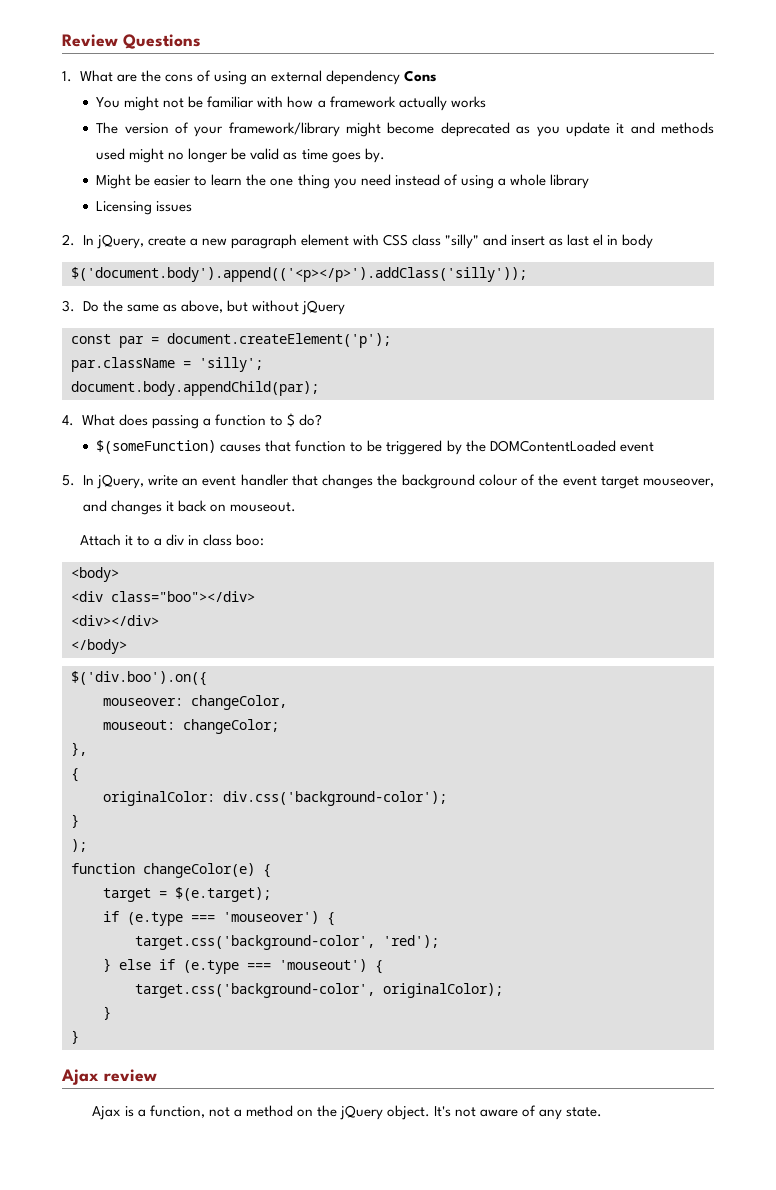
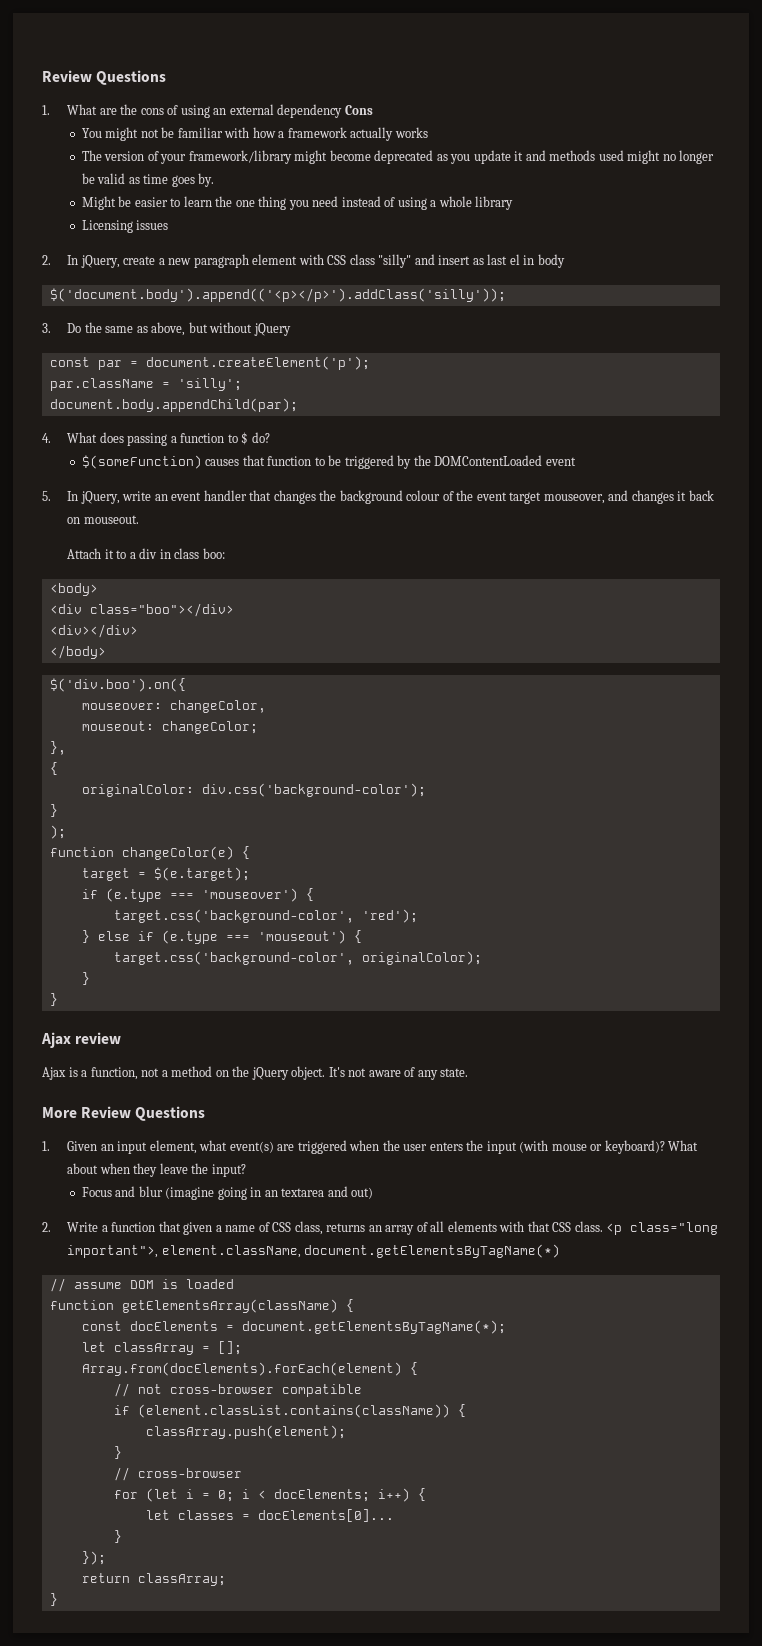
(603, 1112) none -> [42,1106,206,1121] [42,1140,699,1154] [67,1163,246,1177] [81,1186,374,1200] [42,1221,719,1235] [67,1244,561,1258] [49,1278,234,1292] [49,1299,354,1313] [81,1320,506,1334] [81,1341,242,1355] [81,1362,418,1376] [113,1383,362,1397] [113,1404,466,1418] [145,1425,346,1439] [113,1446,122,1459] [113,1467,242,1481] [113,1488,426,1502] [145,1509,394,1522] [113,1530,122,1543] [81,1551,106,1565] [81,1573,226,1586] [49,1593,58,1606] // More Review Questions // 1. Given an input element, what event(s) are triggered when the user enters the input (with mouse or keyboard)? What about when they leave the input? // Focus and blur (imagine going in an textarea and out) // 2. Write a function that given a name of CSS class, returns an array of all elements with that CSS class. <p class="long important">, element.className, document.getElementsByTagName(*) // // assume DOM is loaded // function getElementsArray(className) { // const docElements = document.getElementsByTagName(*); // let classArray = []; // Array.from(docElements).forEach(element) { // // not cross-browser compatible // if (element.classList.contains(className)) { // classArray.push(element); // } // // cross-browser // for (let i = 0; i < docElements; i++) { // let classes = docElements[0]... // } // }); // return classArray; // }

